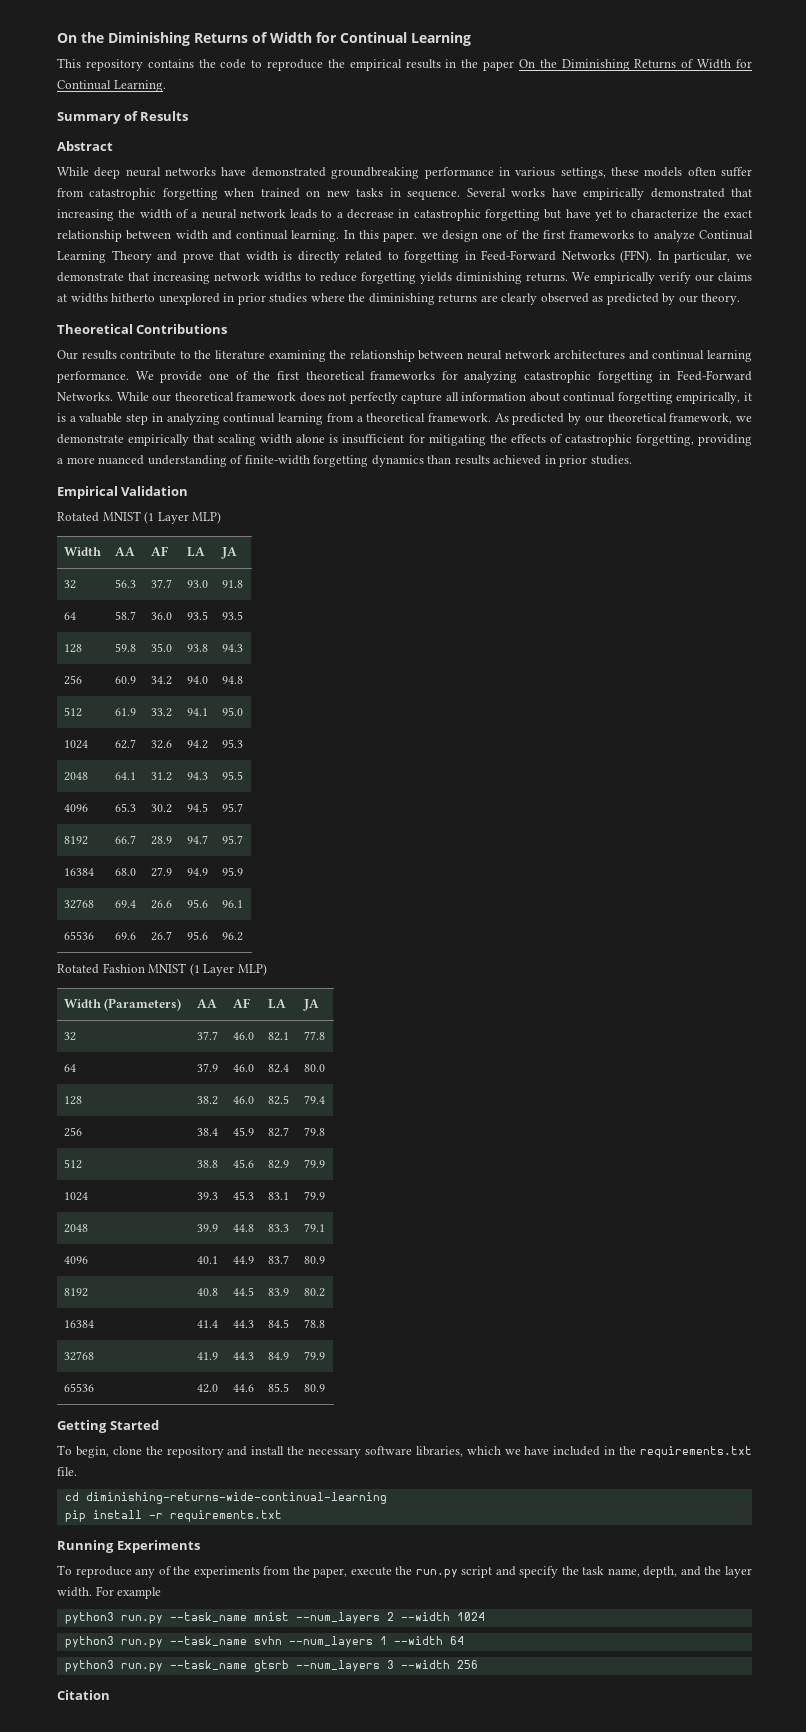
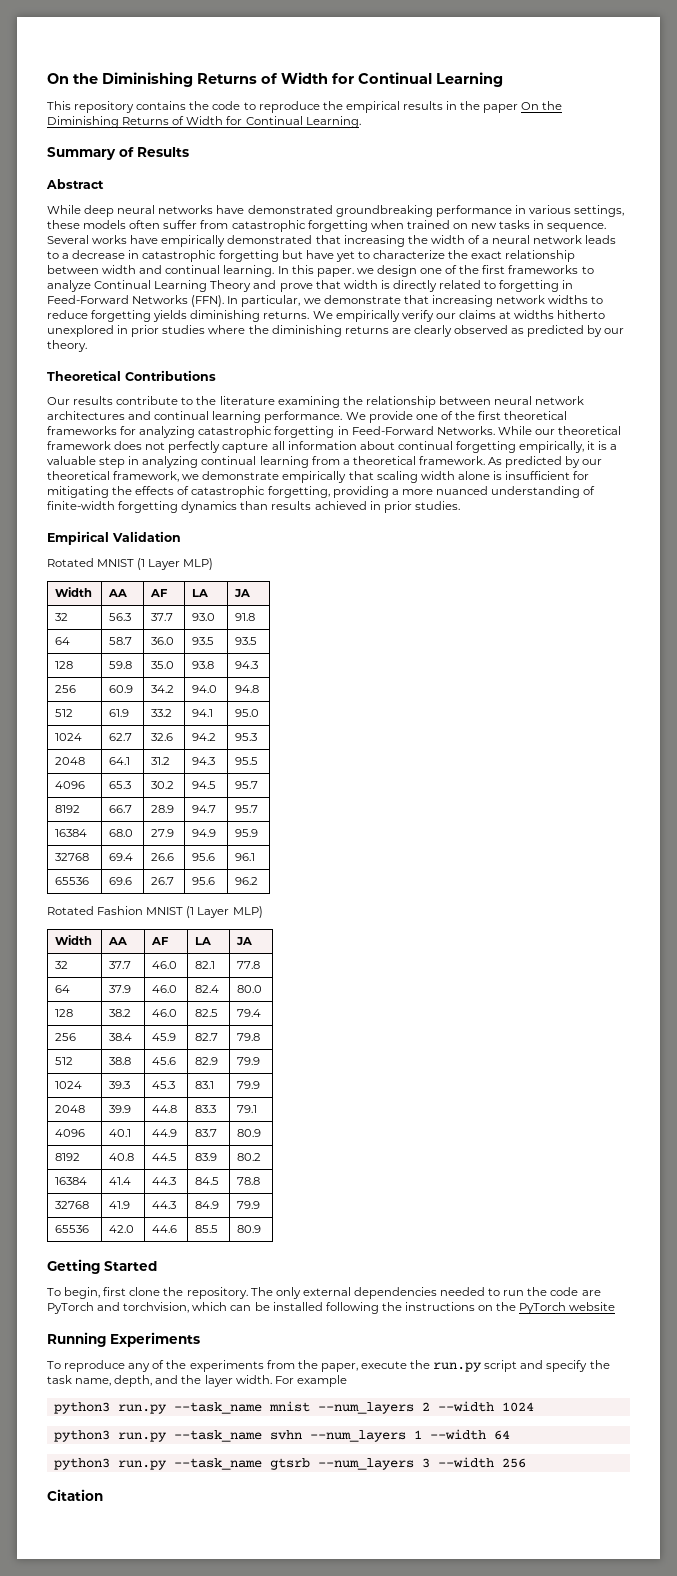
[104,998,182,1011] (Parameters) -> (93, 940) none
(109, 1452) none -> [103,1287,127,1296] first
[166,1446,752,1458] [57,1467,77,1476] [64,1492,387,1504] [64,1510,282,1522] repository and install the necessary software libraries, which we have included in the requirements.txt file. // cd diminishing-returns-wide-continual-learning // pip install -r requirements.txt -> [186,1287,601,1299] [47,1302,616,1314] repository. The only external dependencies needed to run the code are PyTorch and torchvision, which can be installed following the instructions on the PyTorch website

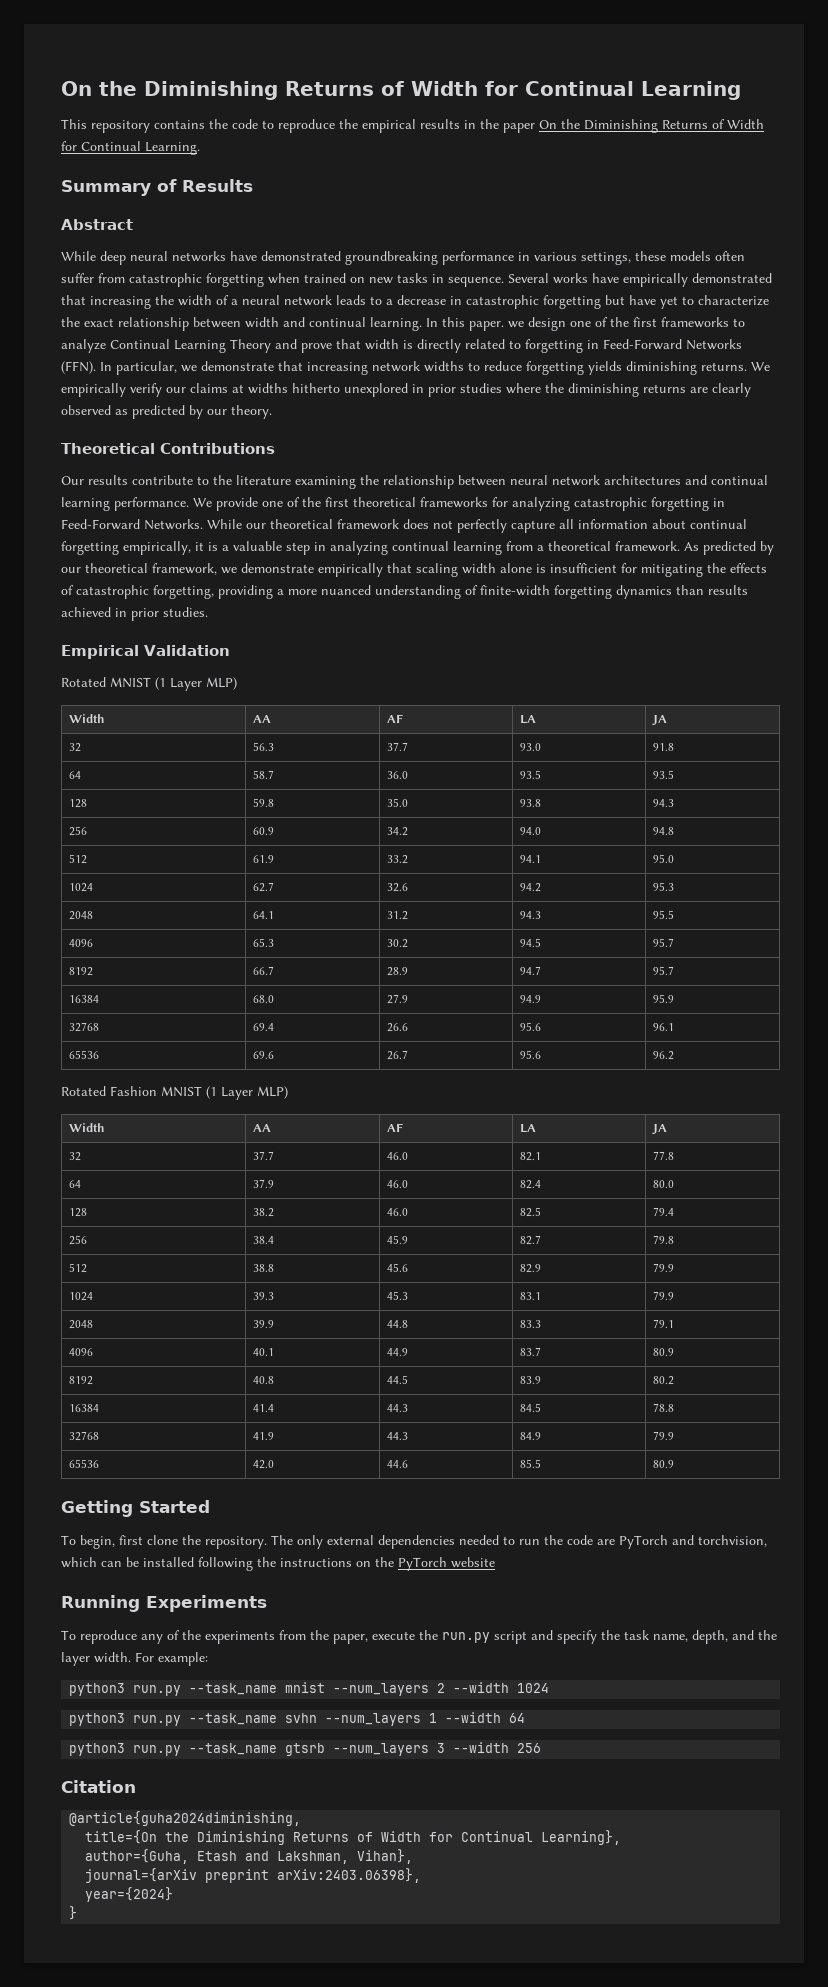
[296,1375,347,1387] example -> [158,1652,208,1666] example:
(103, 1495) none -> [69,1811,302,1826] [85,1830,622,1845] [85,1849,414,1864] [85,1868,422,1883] [85,1887,174,1902] [69,1906,78,1920] // @article{guha2024diminishing, // title={On the Diminishing Returns of Width for Continual Learning}, // author={Guha, Etash and Lakshman, Vihan}, // journal={arXiv preprint arXiv:2403.06398}, // year={2024} // }

